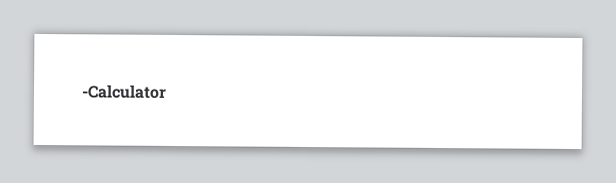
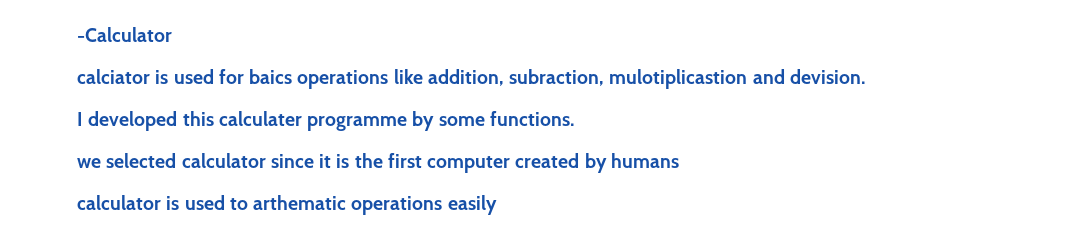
(167, 91) none -> [77,69,866,89] [77,111,575,131] [77,153,679,173] [77,195,497,215] // calciator is used for baics operations like addition, subraction, mulotiplicastion and devision. // I developed this calculater programme by some functions. // we selected calculator since it is the first computer created by humans // calculator is used to arthematic operations easily

